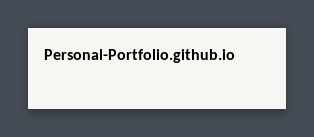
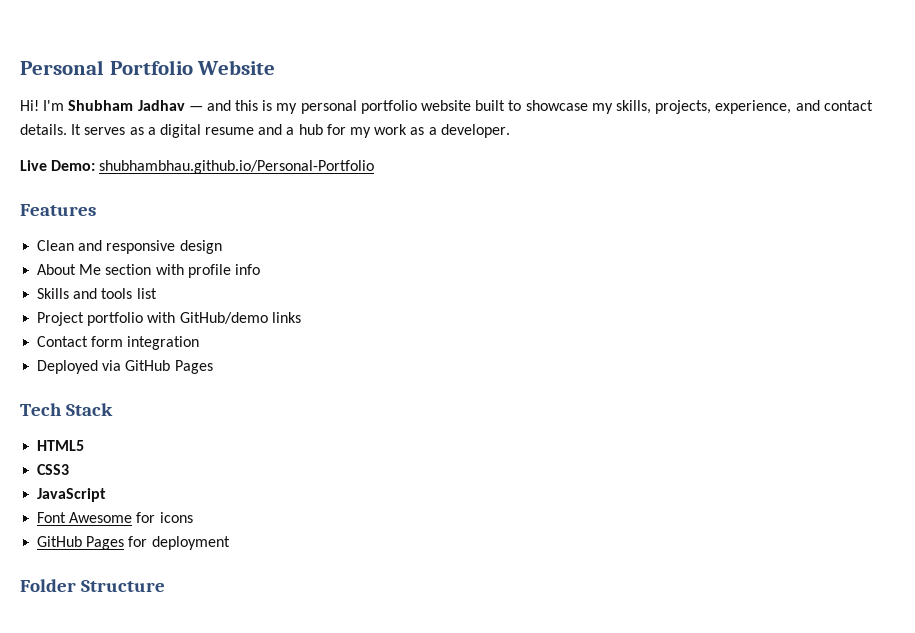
[44,49,235,63] Personal-Portfolio.github.io -> [20,60,276,75] [20,100,873,114] [20,124,510,138] [20,160,375,174] [20,204,96,216] [37,240,222,254] [37,264,260,278] [37,288,157,299] [37,312,301,326] [37,336,200,350] [37,360,213,374] [20,403,113,416] [37,440,85,451] [37,464,70,475] [37,488,107,502] [37,512,193,523] [37,536,230,550] [20,579,165,592] Personal Portfolio Website // Hi! I'm Shubham Jadhav — and this is my personal portfolio website built to showcase my skills, projects, experience, and contact details. It serves as a digital resume and a hub for my work as a developer. // Live Demo: shubhambhau.github.io/Personal-Portfolio // Features // Clean and responsive design // About Me section with profile info // Skills and tools list // Project portfolio with GitHub/demo links // Contact form integration // Deployed via GitHub Pages // Tech Stack // HTML5 // CSS3 // JavaScript // Font Awesome for icons // GitHub Pages for deployment // Folder Structure

